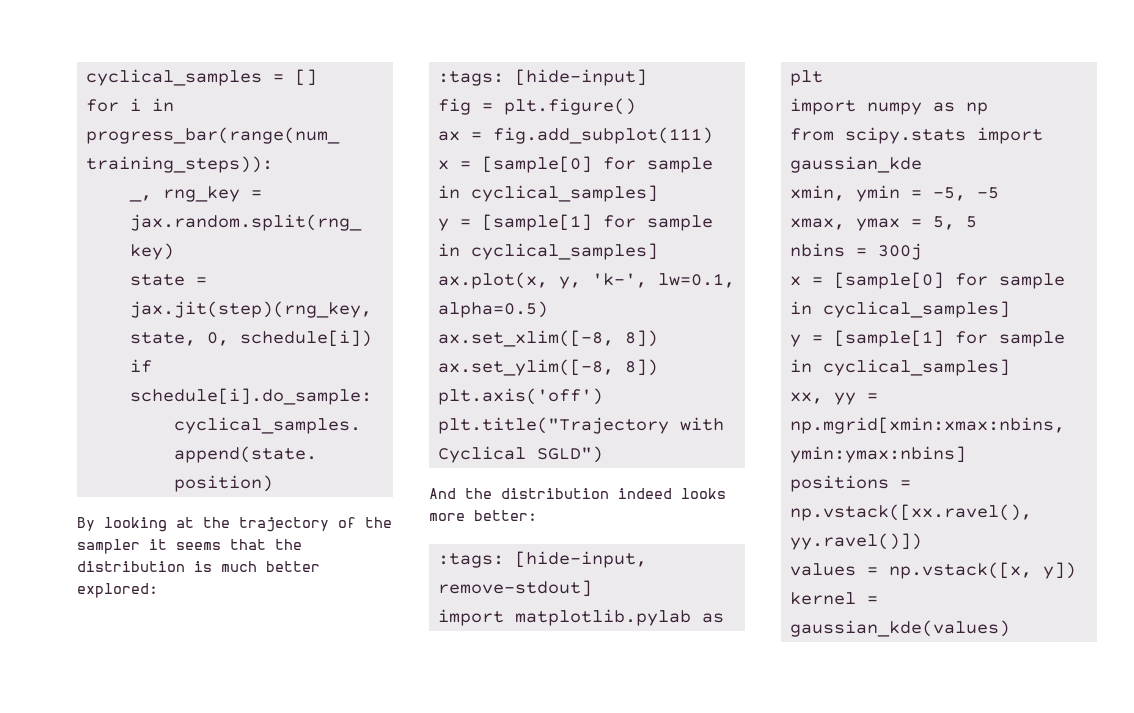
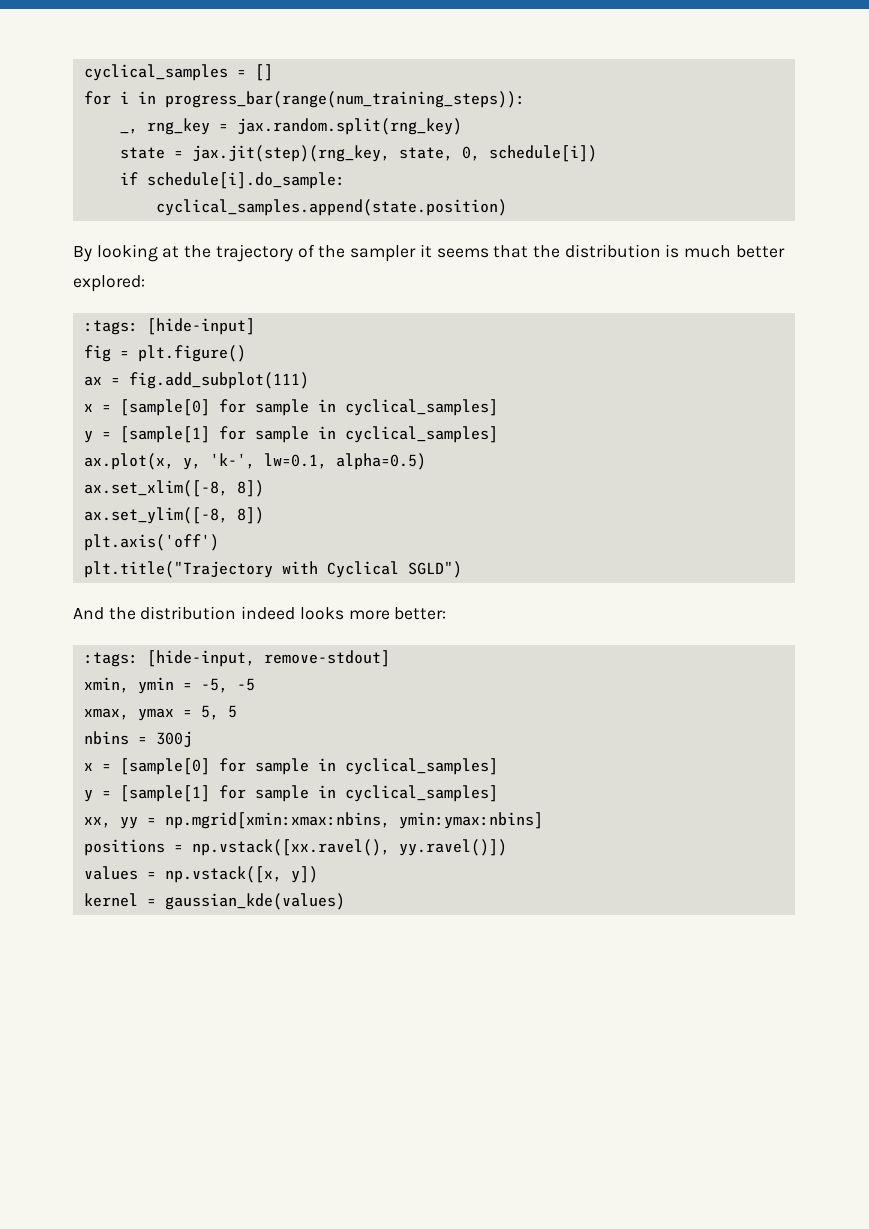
[437,609,724,626] [789,70,823,86] [789,98,988,115] [789,127,1043,144] [789,156,922,173] // import matplotlib.pylab as plt // import numpy as np // from scipy.stats import gaussian_kde -> (390, 658) none

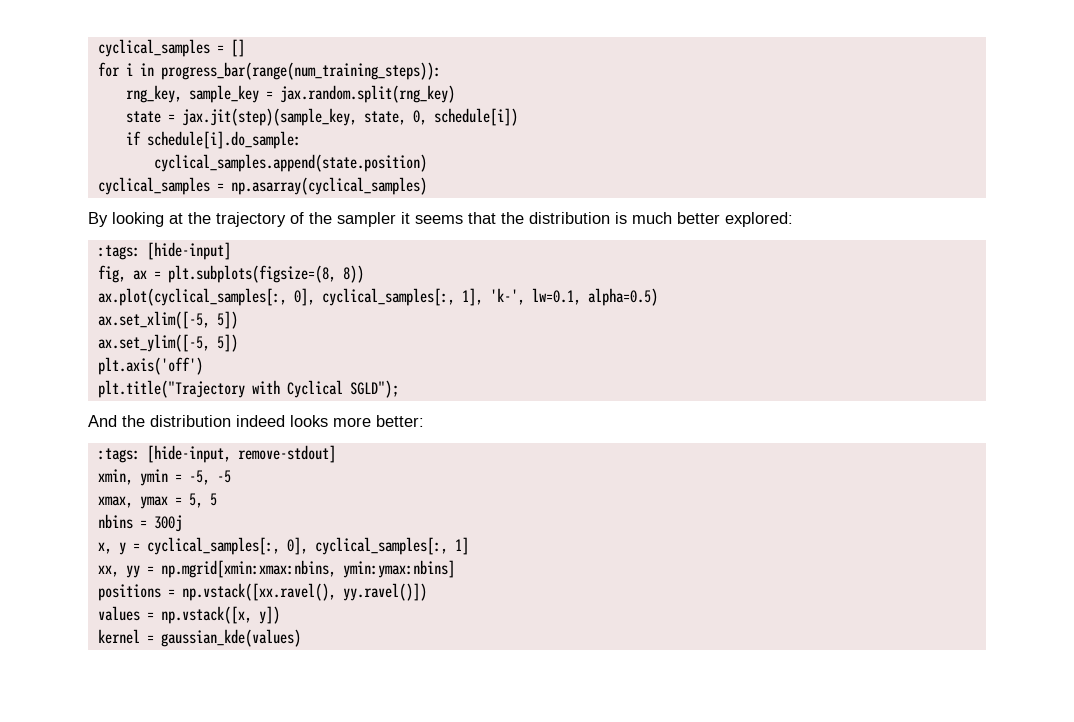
[119,118,210,135] _, rng_key -> [125,85,259,103] rng_key, sample_key
[191,145,390,162] jax.jit(step)(rng_key, -> [181,108,357,126] jax.jit(step)(sample_key,
(507, 207) none -> [97,177,427,195] // cyclical_samples = np.asarray(cyclical_samples)
[83,345,246,362] [83,372,309,389] [83,399,498,416] [83,426,498,443] [83,453,201,470] fig = plt.figure() // ax = fig.add_subplot(111) // x = [sample[0] for sample in cyclical_samples] // y = [sample[1] for sample in cyclical_samples] // ax.plot(x, y, -> [97,265,364,283] [97,288,483,306] fig, ax = plt.subplots(figsize=(8, 8)) // ax.plot(cyclical_samples[:, 0], cyclical_samples[:, 1],
[83,480,264,497] [83,507,264,524] ax.set_xlim([-8, 8]) // ax.set_ylim([-8, 8]) -> [97,311,238,329] [97,334,238,352] ax.set_xlim([-5, 5]) // ax.set_ylim([-5, 5])
[407,561,462,578] SGLD") -> [349,380,399,398] SGLD");
[83,758,498,775] [83,785,498,802] x = [sample[0] for sample in cyclical_samples] // y = [sample[1] for sample in cyclical_samples] -> [97,537,469,555] x, y = cyclical_samples[:, 0], cyclical_samples[:, 1]

